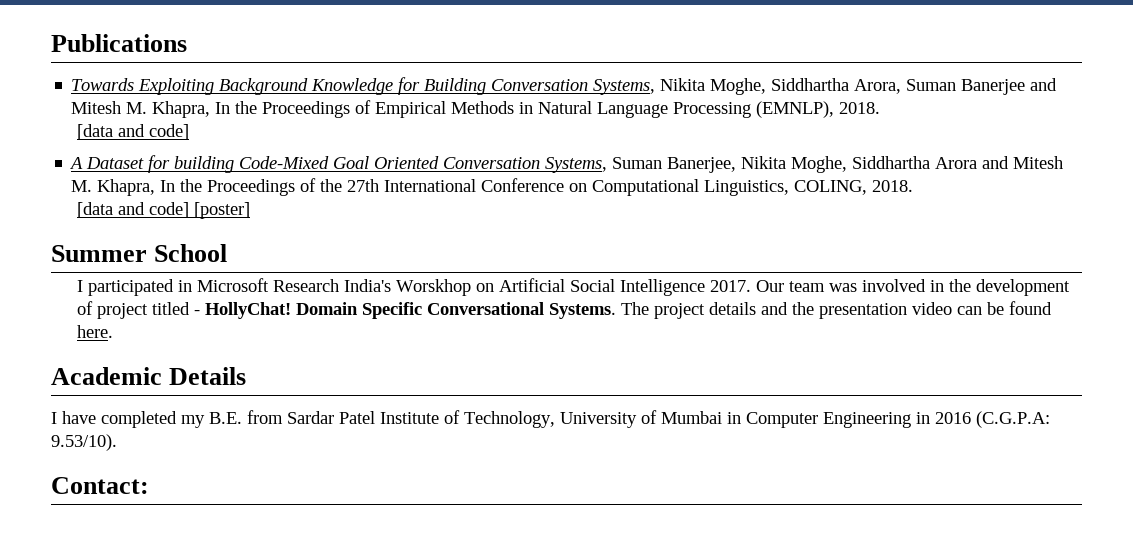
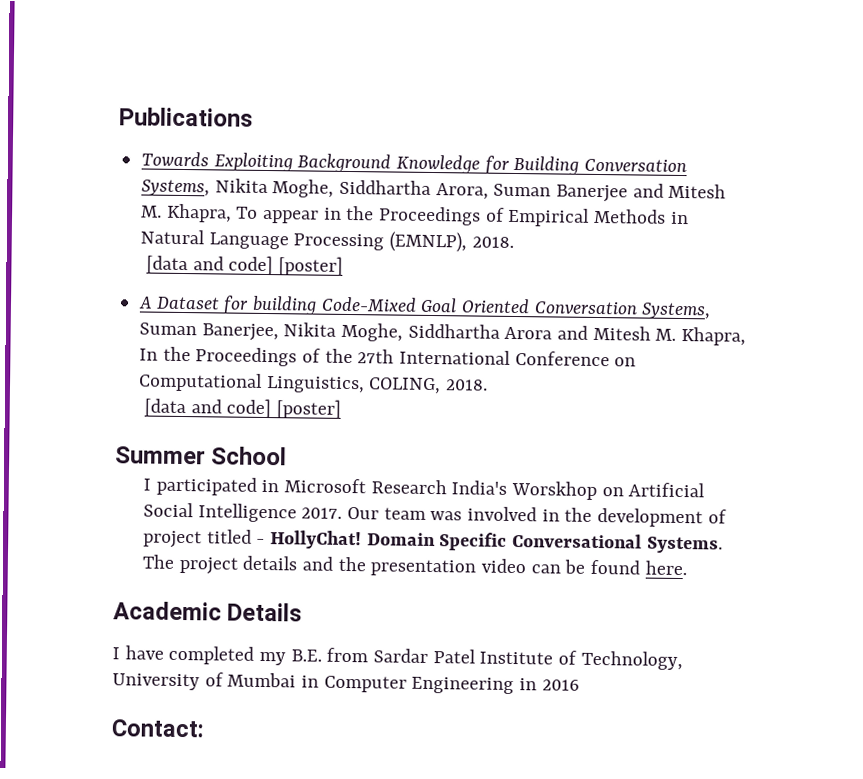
[215,102,231,114] In -> [236,206,342,224] To appear in
(189, 132) none -> [277,256,343,276] [poster]
[976,411,1050,428] [51,434,117,451] (C.G.P.A: 9.53/10). -> (580, 685) none

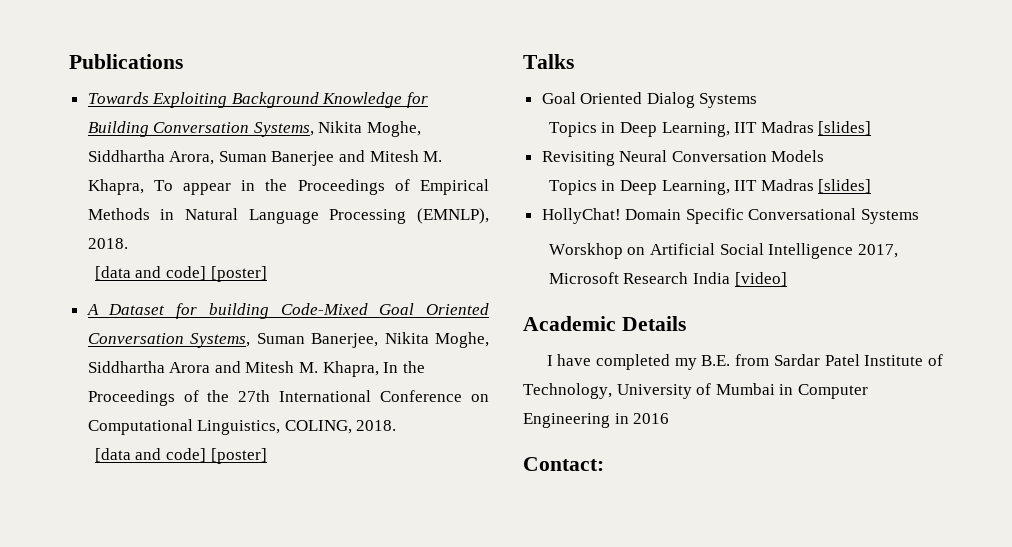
[115,446,288,466] [142,476,508,496] Summer School // I participated in Microsoft Research India's -> [523,54,574,69] [541,92,758,108] [548,121,872,137] [541,150,825,166] [548,179,872,195] [541,208,920,224] Talks // Goal Oriented Dialog Systems // Topics in Deep Learning, IIT Madras [slides] // Revisiting Neural Conversation Models // Topics in Deep Learning, IIT Madras [slides] // HollyChat! Domain Specific Conversational Systems //
[301,506,727,528] [142,529,723,554] [141,554,687,577] 2017. Our team was involved in the development of project titled - HollyChat! Domain Specific Conversational Systems. The project details and the presentation video can be found here. -> [857,244,898,258] [548,272,787,286] 2017, Microsoft Research India [video]

